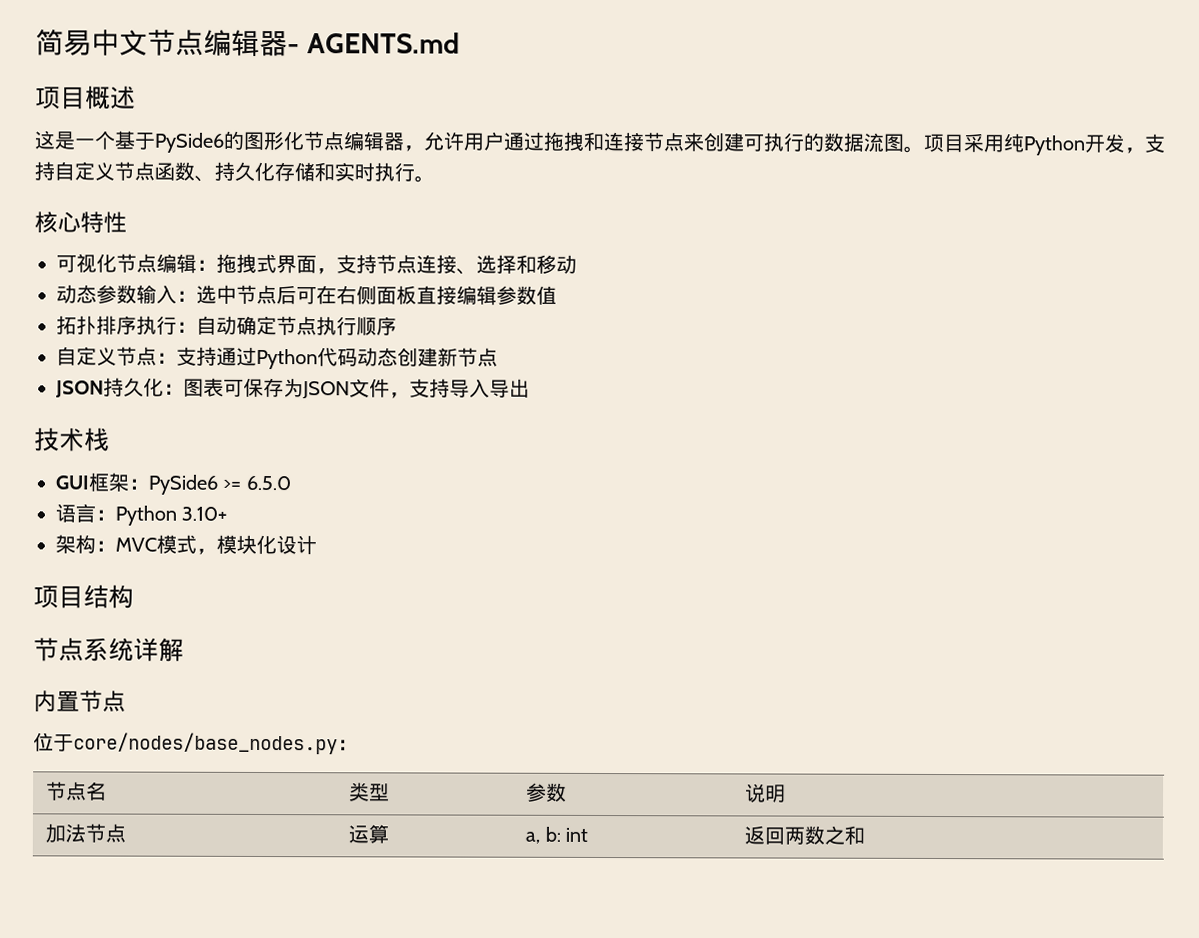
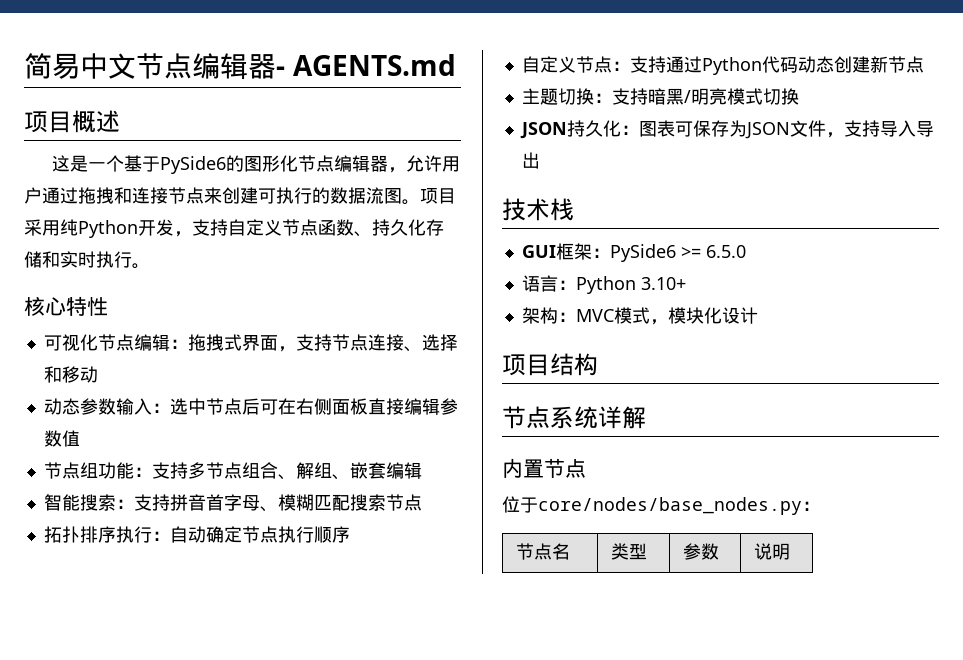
(557, 295) none -> [43,462,422,480] [43,494,422,512] // 节点组功能：支持多节点组合、解组、嵌套编辑 // 智能搜索：支持拼音首字母、模糊匹配搜索节点
(498, 357) none -> [521,88,799,105] // 主题切换：支持暗黑/明亮模式切换
[45,823,127,844] [348,824,390,844] [525,826,589,844] [744,825,866,845] // 加法节点 | 运算 | a, b: int | 返回两数之和 -> (791, 551) none

